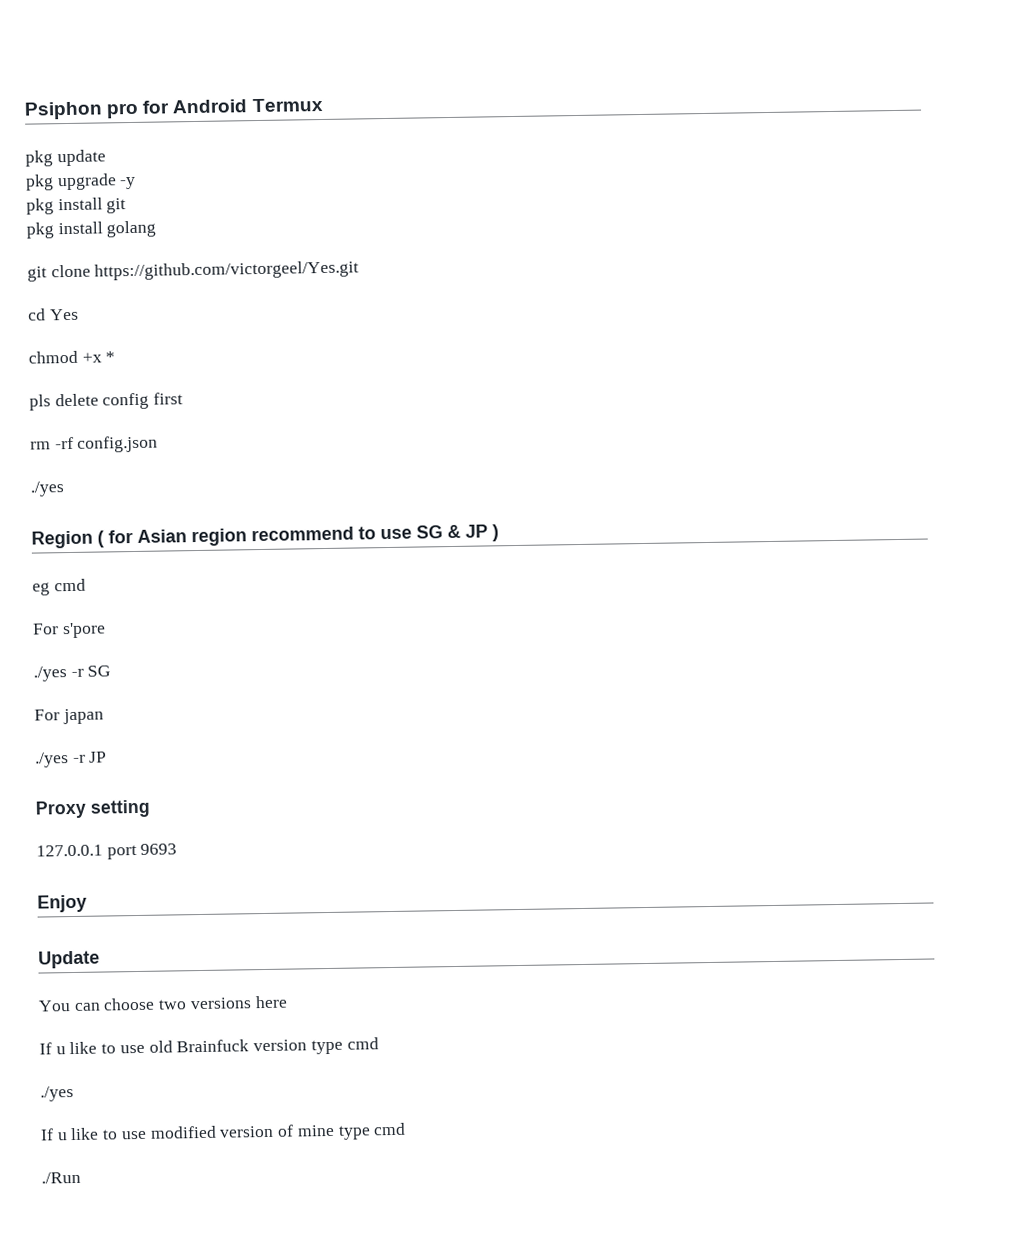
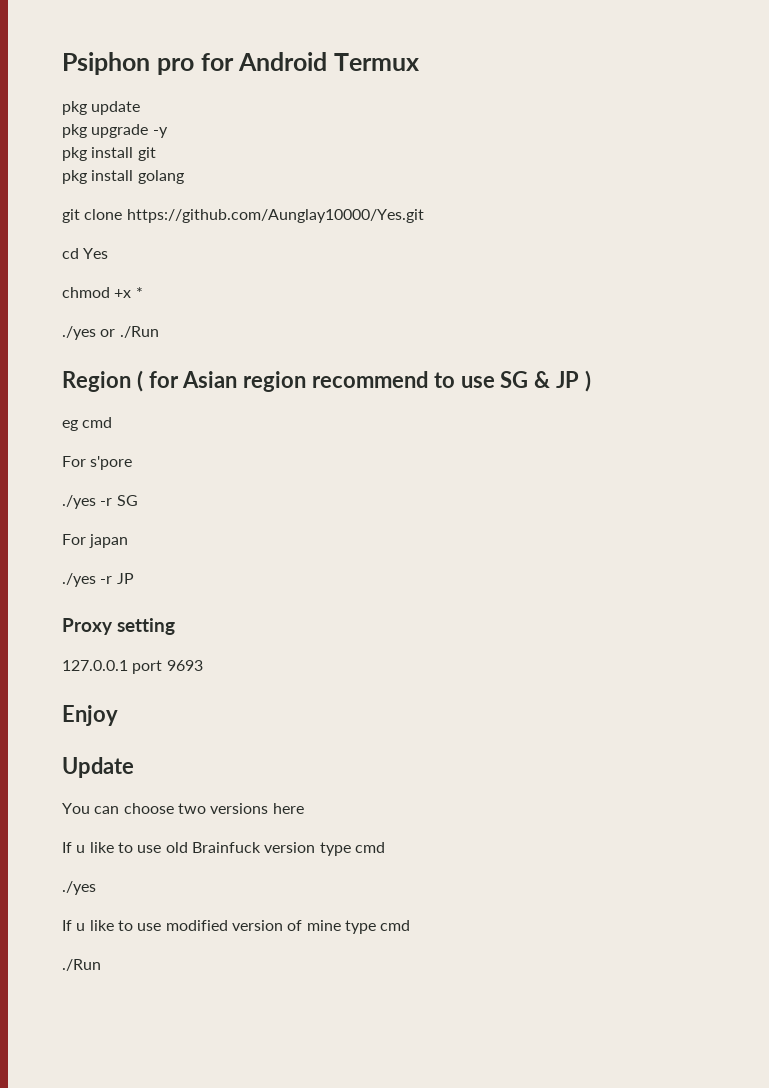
[94,260,360,281] https://github.com/victorgeel/Yes.git -> [126,209,424,223] https://github.com/Aunglay10000/Yes.git
[29,392,184,411] [30,435,159,453] [30,481,64,497] // pls delete config first // rm -rf config.json // ./yes -> [62,326,159,340] // ./yes or ./Run

